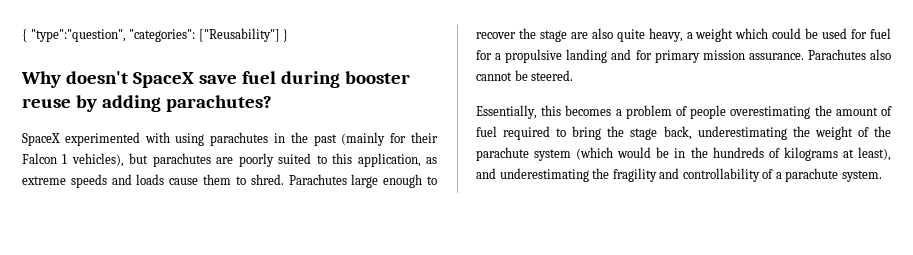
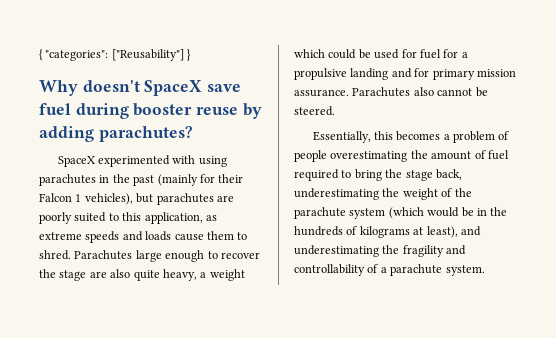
[30,29,126,42] "type":"question", -> (43, 55) none

